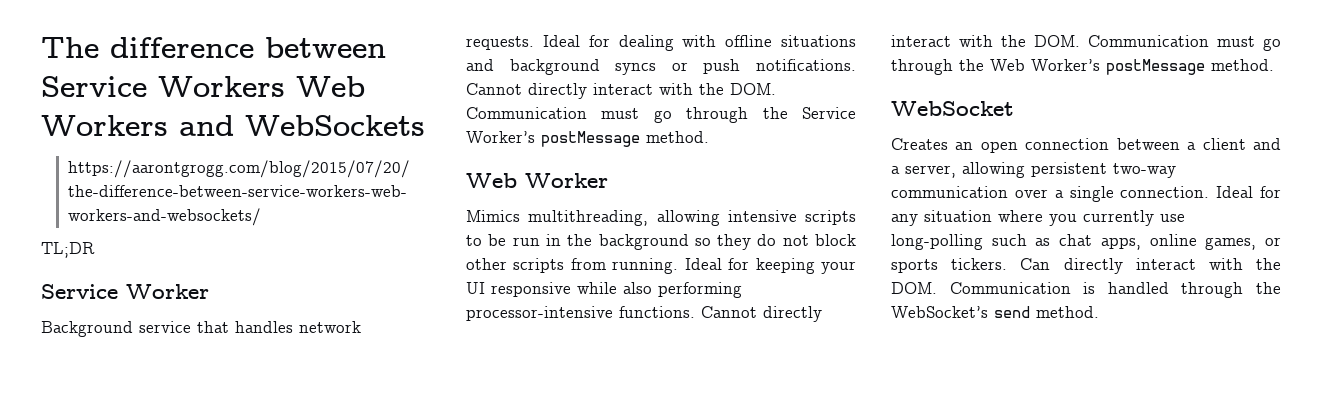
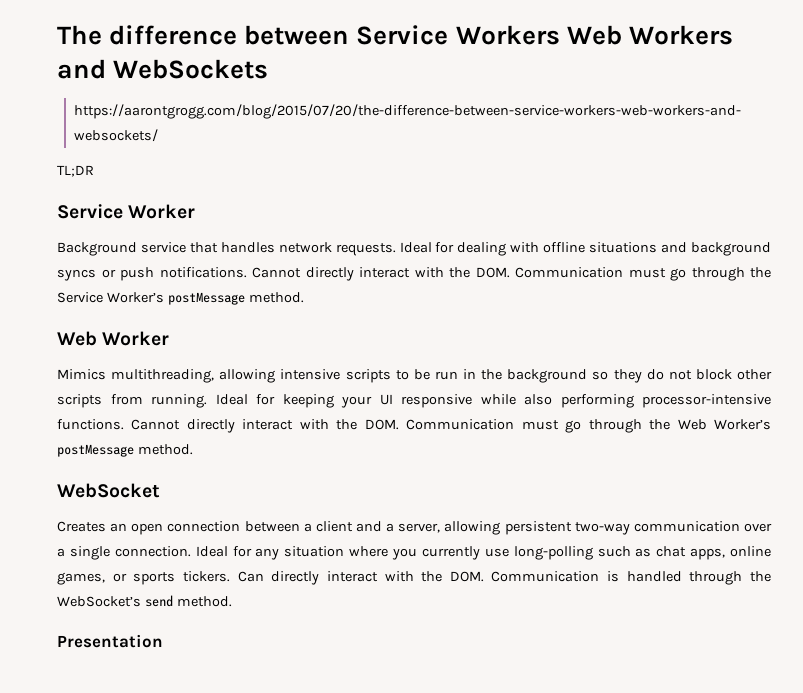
(1099, 312) none -> [57,634,163,648] // Presentation

